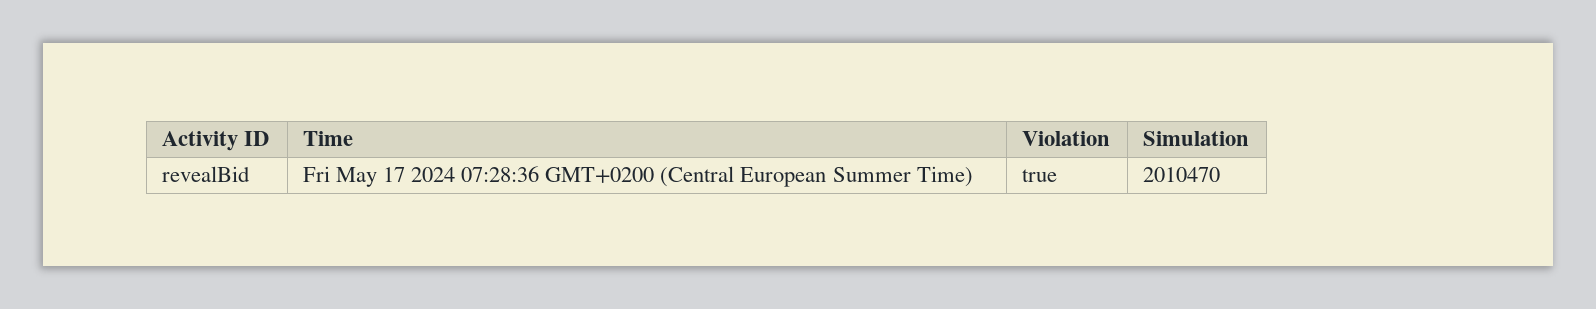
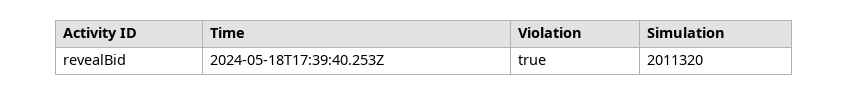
[302,166,973,187] Fri May 17 2024 07:28:36 GMT+0200 (Central European Summer Time) -> [209,55,384,65] 2024-05-18T17:39:40.253Z
[1142,167,1220,182] 2010470 -> [646,55,703,65] 2011320

